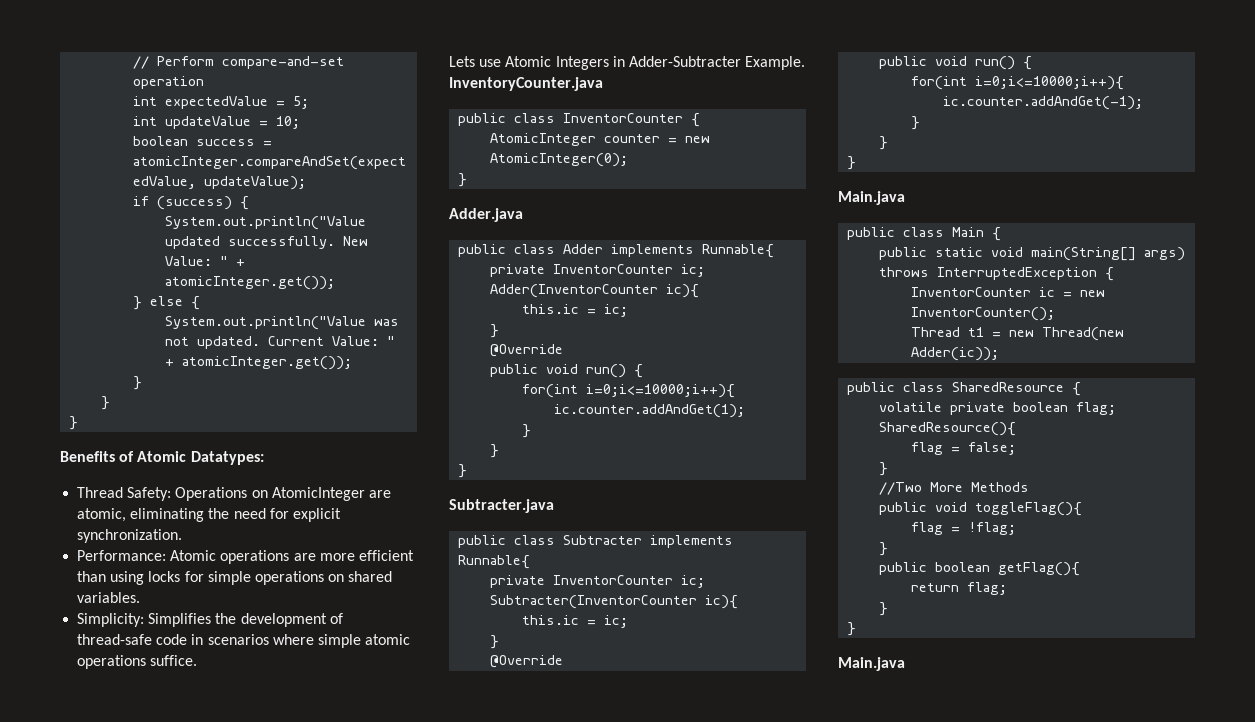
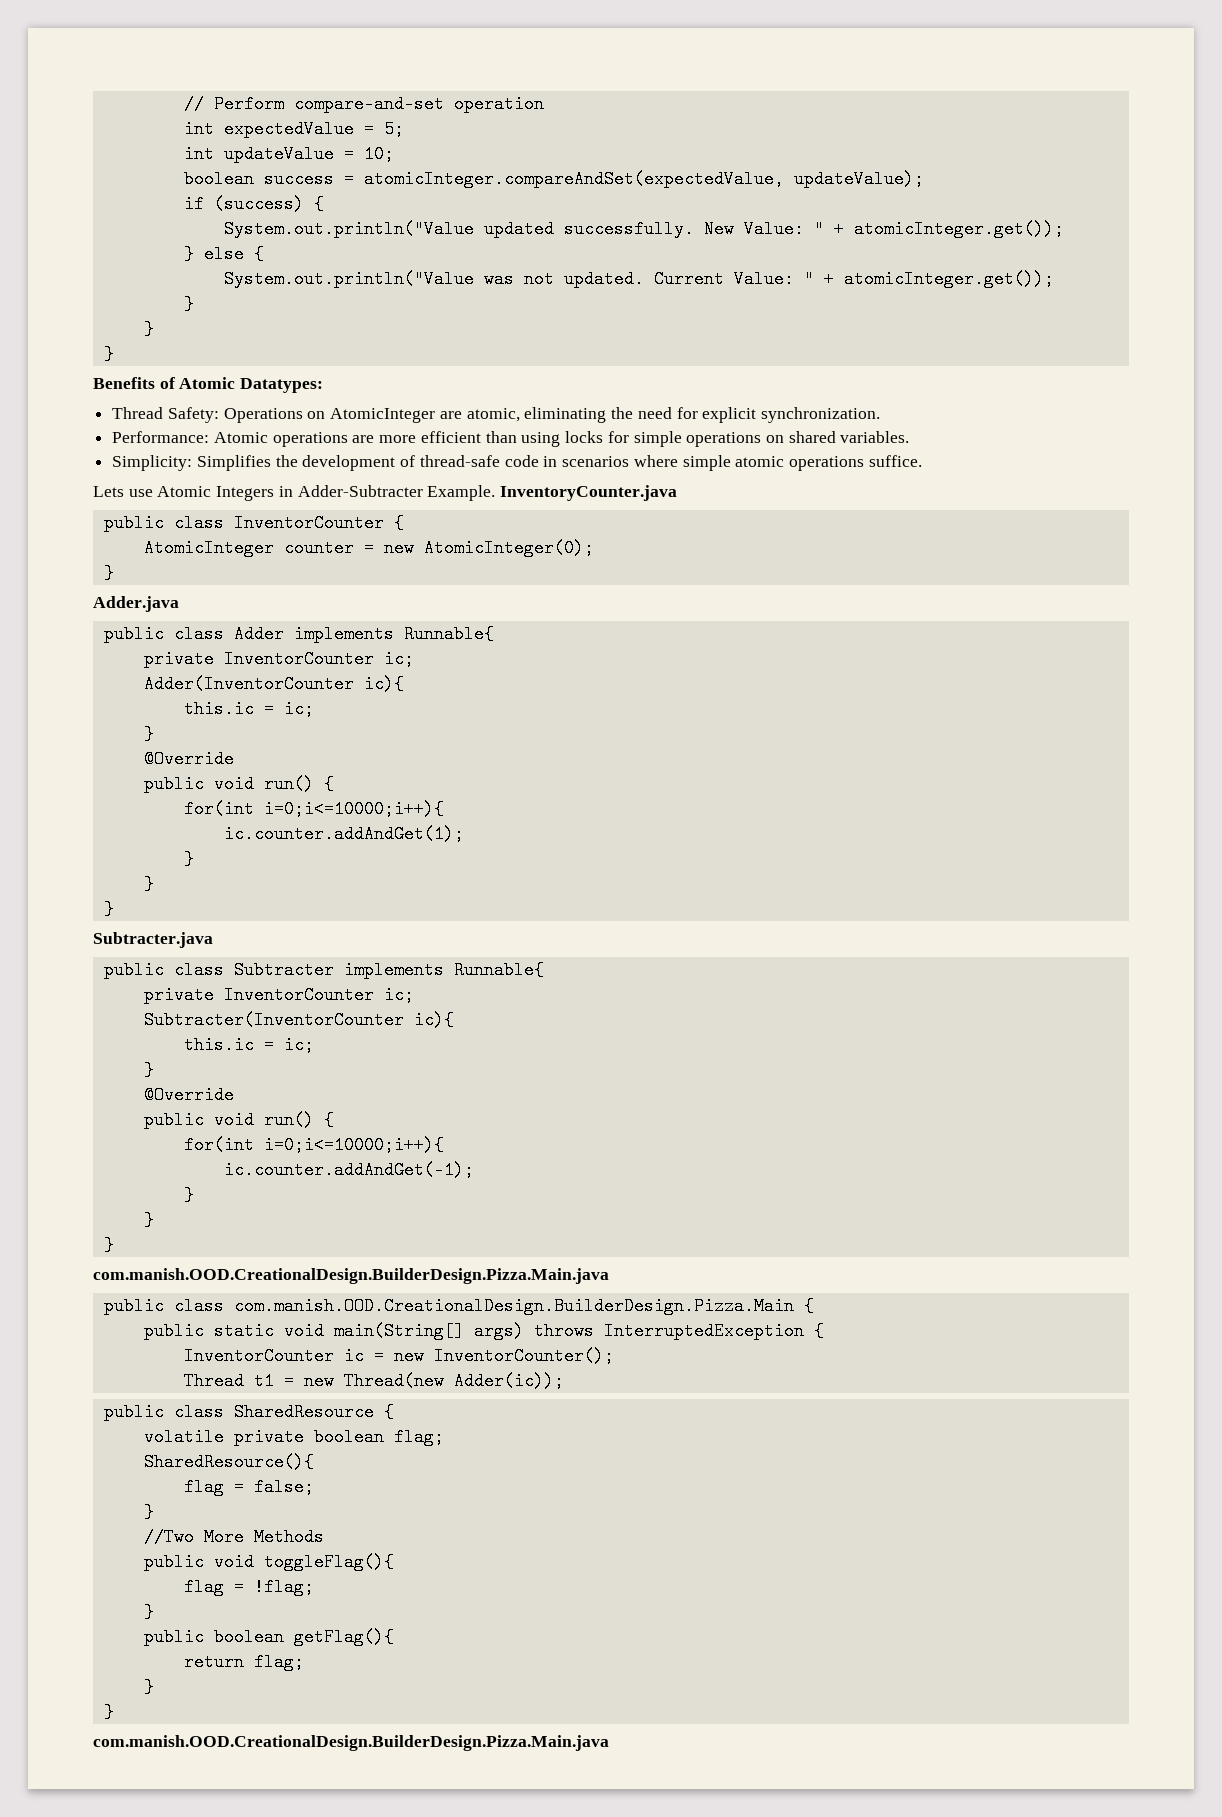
[838,191,905,205] [847,227,985,240] Main.java // public class Main -> [93,1268,609,1284] [103,1297,794,1315] com.manish.OOD.CreationalDesign.BuilderDesign.Pizza.Main.java // public class com.manish.OOD.CreationalDesign.BuilderDesign.Pizza.Main
[838,657,905,671] Main.java -> [93,1735,609,1751] com.manish.OOD.CreationalDesign.BuilderDesign.Pizza.Main.java

